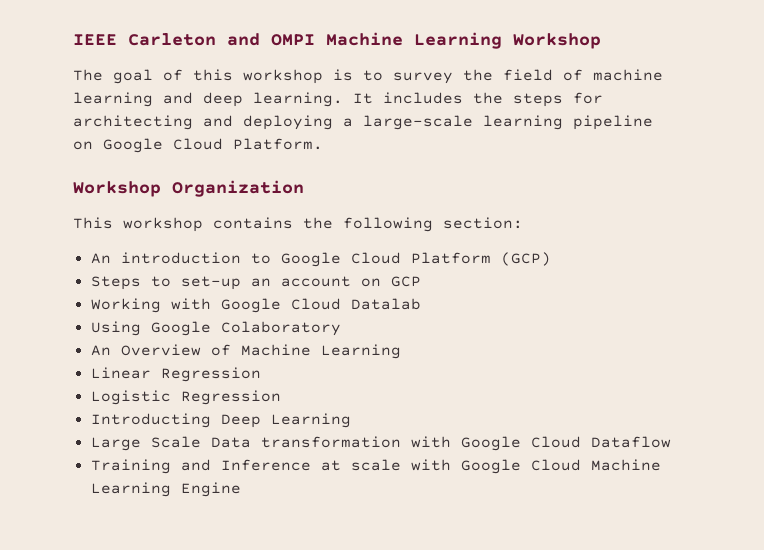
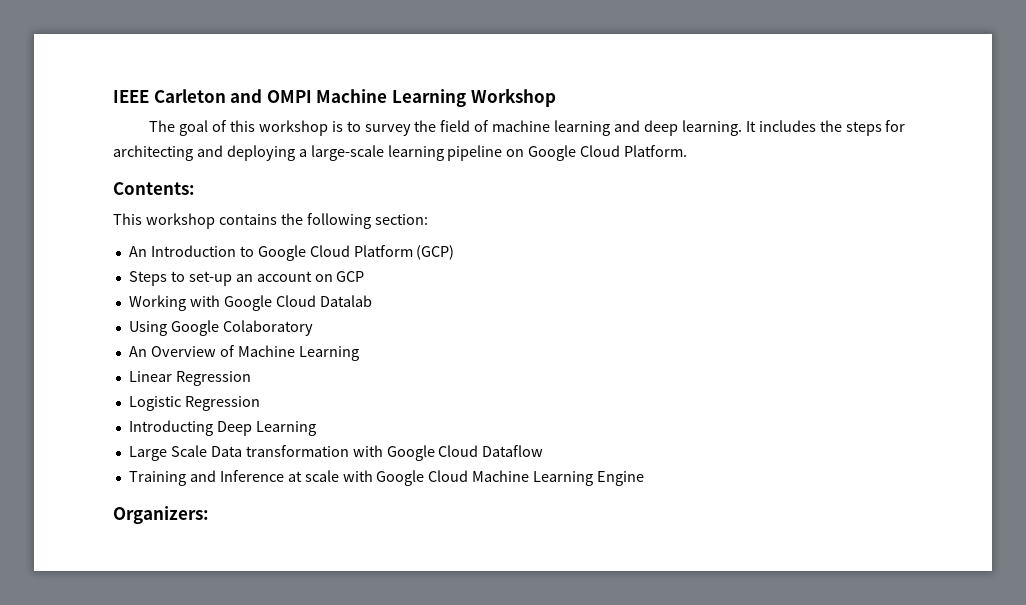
[73,180,304,197] Workshop Organization -> [113,182,195,195] Contents:
[120,252,241,264] introduction -> [150,245,236,257] Introduction
(241, 489) none -> [113,506,209,524] // Organizers:

